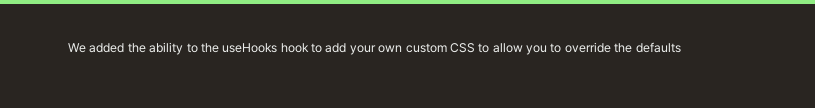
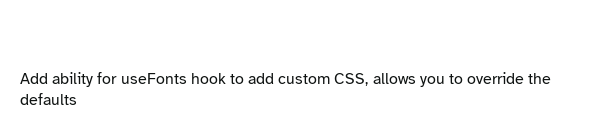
[68,42,523,55] We added the ability to the useHooks hook to add your own custom CSS to allow -> [20,72,416,87] Add ability for useFonts hook to add custom CSS, allows

